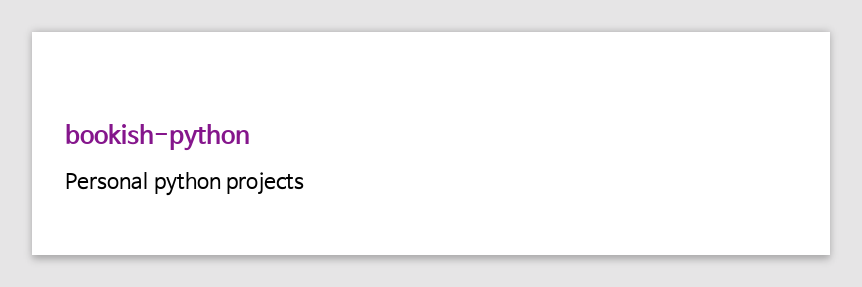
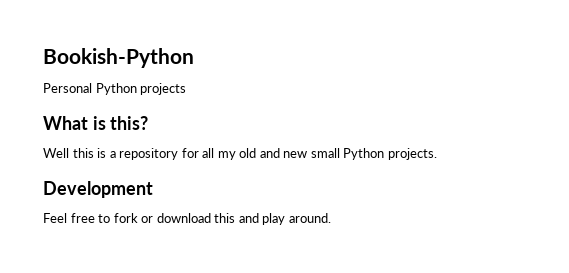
[65,124,250,151] bookish-python -> [43,48,194,68] Bookish-Python
[153,172,221,196] python -> [95,83,137,95] Python
(305, 183) none -> [43,116,149,130] [43,148,437,160] [43,181,153,198] [43,213,331,225] // What is this? // Well this is a repository for all my old and new small Python projects. // Development // Feel free to fork or download this and play around.

